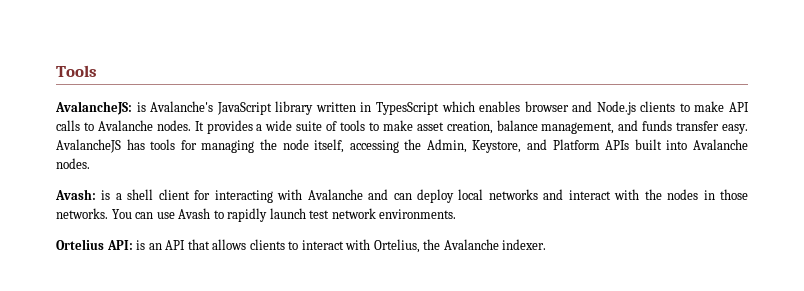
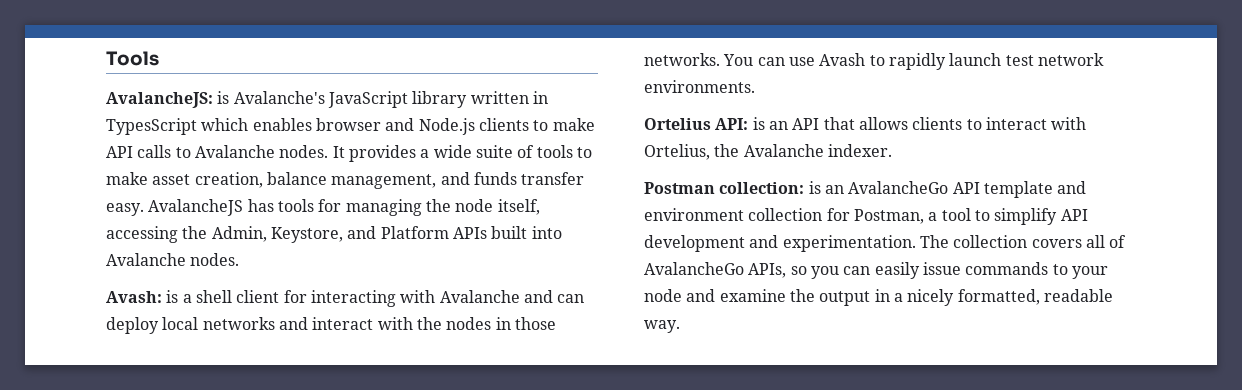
(547, 244) none -> [644,181,1087,198] [644,208,1088,225] [644,235,1127,252] [644,262,1108,279] [644,289,1113,306] [644,320,680,333] // Postman collection: is an AvalancheGo API template and environment collection for Postman, a tool to simplify API development and experimentation. The collection covers all of AvalancheGo APIs, so you can easily issue commands to your node and examine the output in a nicely formatted, readable way.

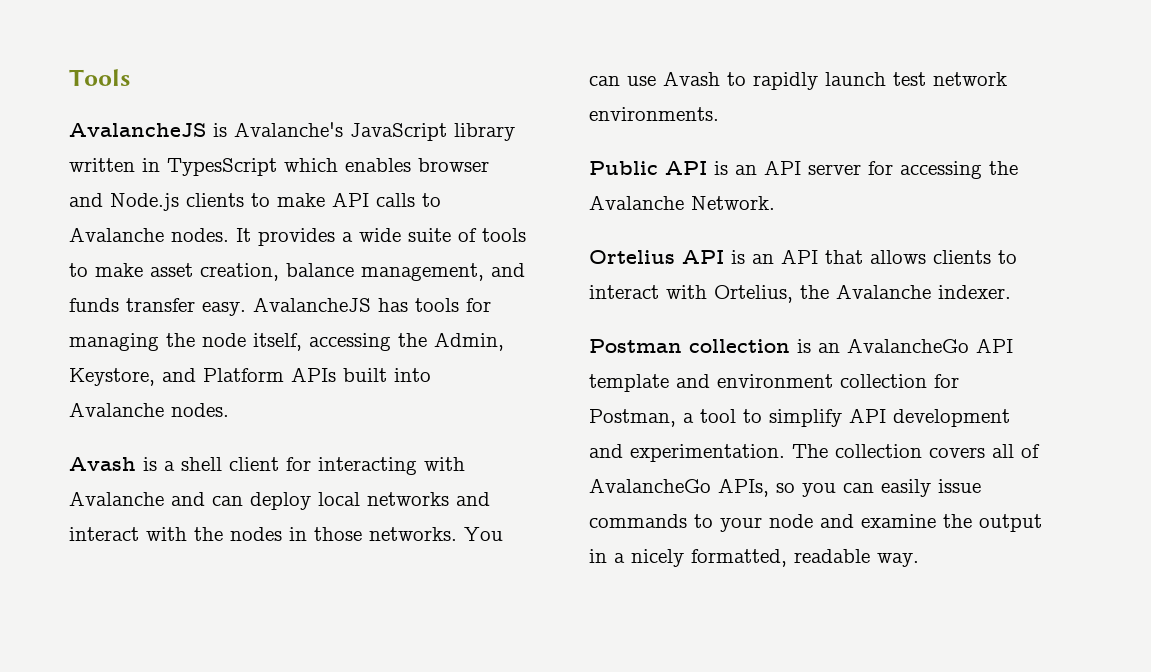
[106,92,213,108] AvalancheJS: -> [69,123,206,137] AvalancheJS
[106,291,162,303] Avash: -> [69,457,136,471] Avash
(755, 86) none -> [589,160,1018,179] [589,195,775,210] // Public API is an API server for accessing the Avalanche Network.
[715,118,749,130] API: -> [682,250,724,264] API
[719,182,805,194] collection: -> [689,339,790,353] collection

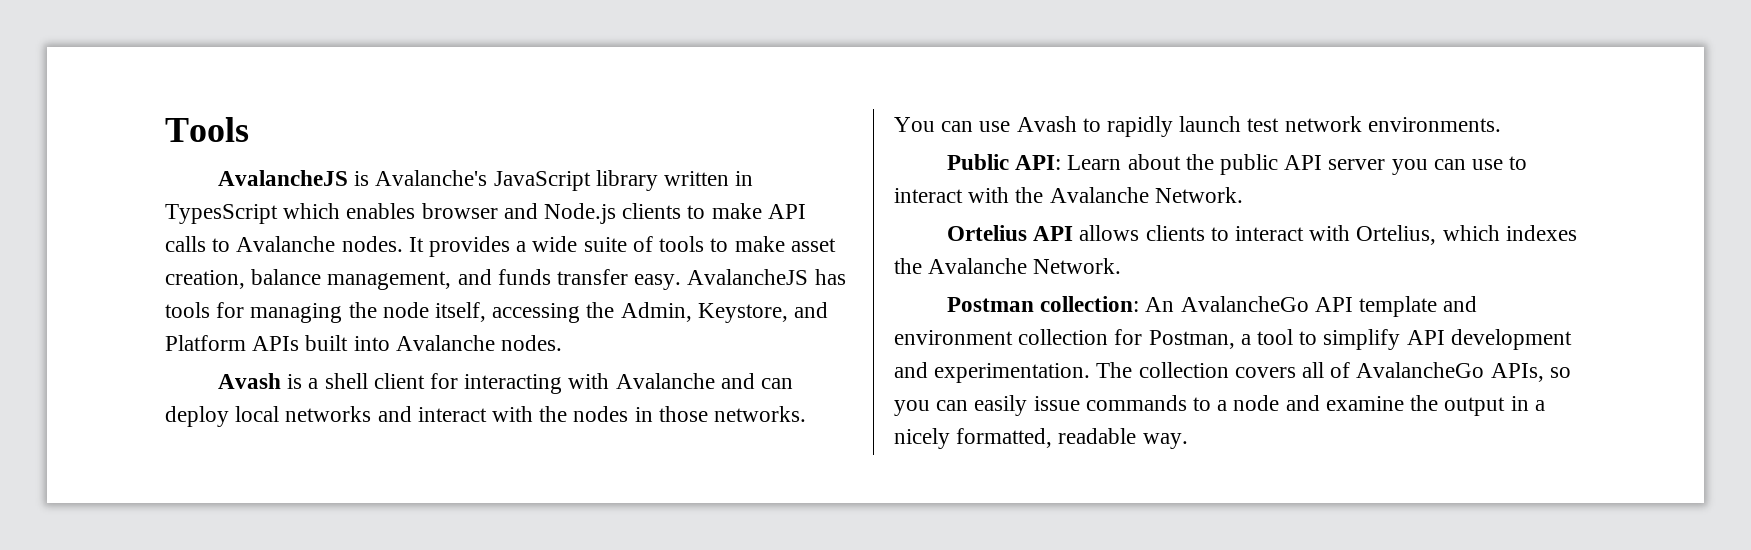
[665,160,982,179] API is an API server for accessing -> [1015,154,1528,175] [894,187,1010,203] API: Learn about the public API server you can use to interact with
[731,249,863,264] is an API that -> (1074, 233) none
[800,284,1011,299] the Avalanche indexer. -> [1442,225,1577,241] [894,258,1122,274] which indexes the Avalanche Network.
[689,339,840,353] collection is an -> [1040,296,1175,312] collection: An
[720,517,762,532] your -> [1217,400,1228,411] a

